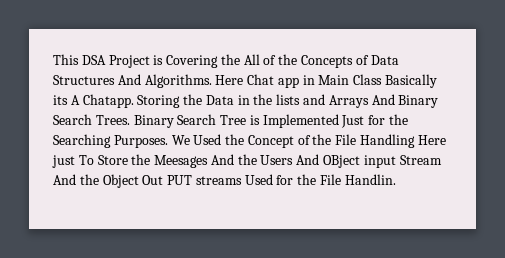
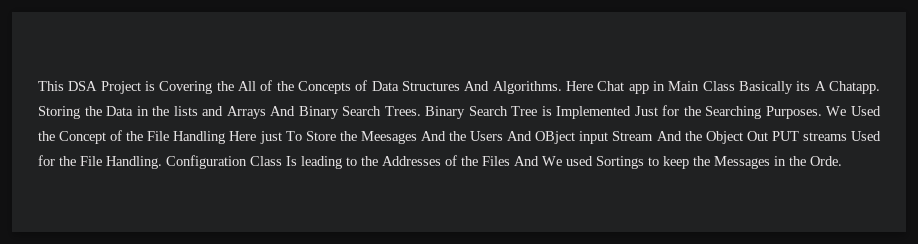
[344,174,396,185] Handlin. -> [106,155,842,169] Handling. Configuration Class Is leading to the Addresses of the Files And We used Sortings to keep the Messages in the Orde.

